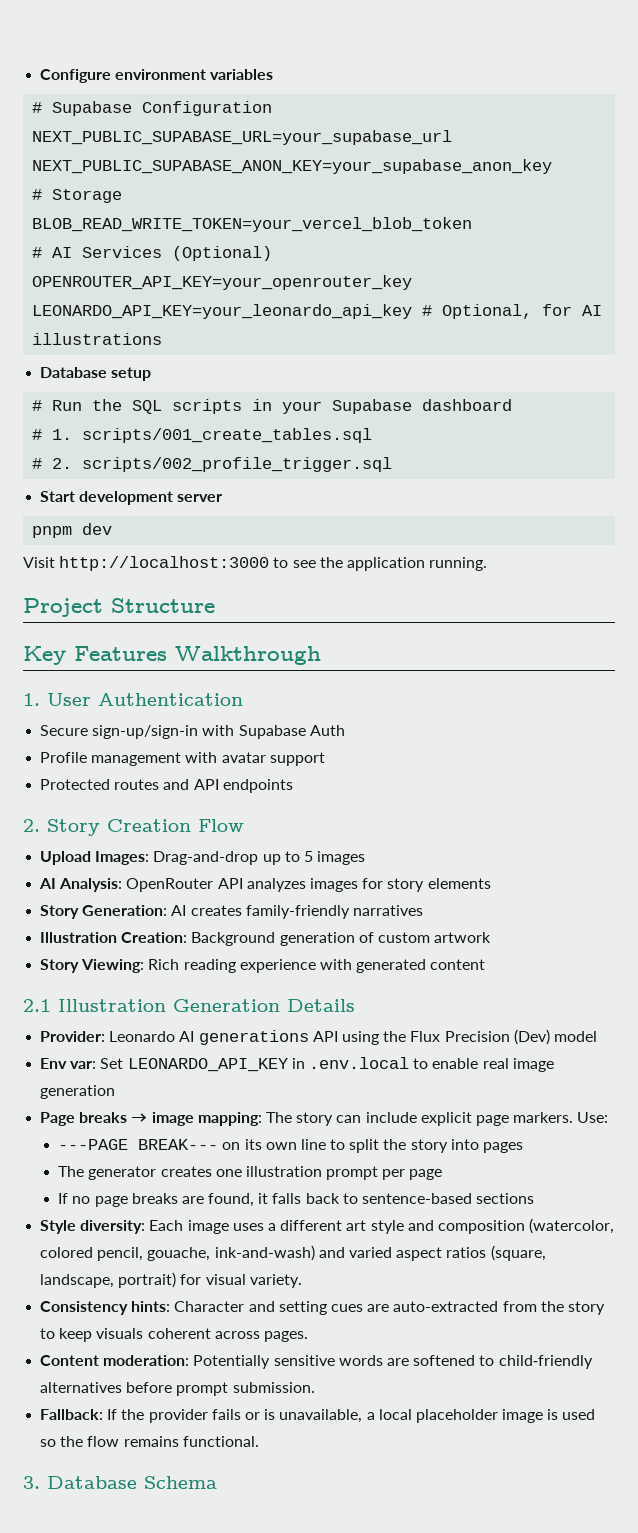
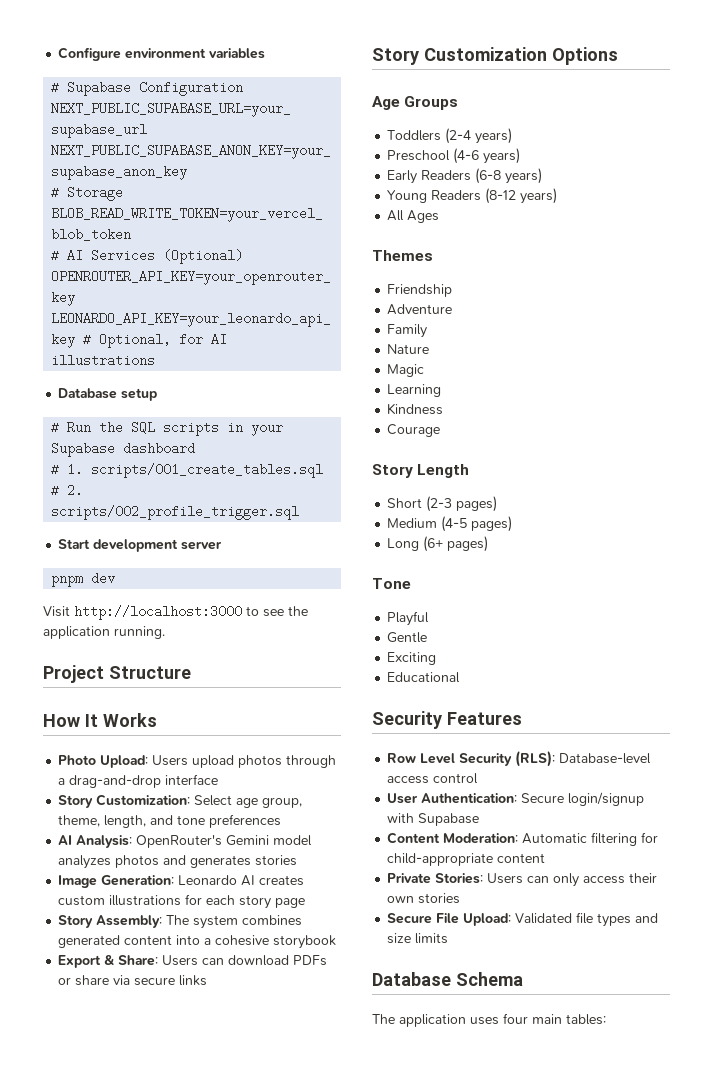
[23,646,321,665] [23,693,243,706] [40,725,345,739] [40,752,325,766] [40,779,293,793] [23,819,244,836] [40,851,366,865] [39,878,491,892] [40,905,423,919] [40,932,492,946] [40,959,486,973] [23,999,355,1012] [40,1029,597,1045] [40,1057,554,1072] [40,1085,116,1099] [40,1112,609,1126] [58,1139,524,1153] [58,1166,443,1180] [58,1193,535,1207] [40,1218,615,1234] [40,1245,546,1261] [40,1272,302,1288] [40,1301,605,1315] [40,1328,308,1342] [40,1355,593,1369] [40,1382,315,1396] [40,1409,596,1423] [40,1436,259,1447] [23,1476,217,1489] Key Features Walkthrough // 1. User Authentication // Secure sign-up/sign-in with Supabase Auth // Profile management with avatar support // Protected routes and API endpoints // 2. Story Creation Flow // Upload Images: Drag-and-drop up to 5 images // AI Analysis: OpenRouter API analyzes images for story elements // Story Generation: AI creates family-friendly narratives // Illustration Creation: Background generation of custom artwork // Story Viewing: Rich reading experience with generated content // 2.1 Illustration Generation Details // Provider: Leonardo AI generations API using the Flux Precision (Dev) model // Env var: Set LEONARDO_API_KEY in .env.local to enable real image generation // Page breaks → image mapping: The story can include explicit page markers. Use: // ---PAGE BREAK--- on its own line to split the story into pages // The generator creates one illustration prompt per page // If no page breaks are found, it falls back to sentence-based sections // Style diversity: Each image uses a different art style and composition (watercolor, colored pencil, gouache, ink-and-wash) and varied aspect ratios (square, landscape, portrait) for visual variety. // Consistency hints: Character and setting cues are auto-extracted from the story to keep visuals coherent across pages. // Content moderation: Potentially sensitive words are softened to child‑friendly alternatives before prompt submission. // Fallback: If the provider fails or is unavailable, a local placeholder image is used so the flow remains functional. // 3. Database Schema -> [43,713,157,727] [58,755,337,768] [58,774,219,788] [58,794,303,808] [58,814,282,828] [58,835,313,848] [58,855,298,869] [58,875,305,888] [58,894,306,909] [58,915,303,929] [58,935,337,949] [58,955,328,968] [58,975,208,986] [372,47,618,65] [372,96,459,110] [387,128,513,144] [387,148,521,164] [387,168,543,184] [387,188,558,204] [387,210,440,223] [372,250,433,261] [387,284,453,297] [387,304,453,315] [387,324,428,338] [387,344,430,354] [387,364,425,377] [387,384,442,397] [387,403,444,415] [387,424,441,437] [372,464,470,478] [387,496,498,512] [387,516,513,532] [387,536,489,552] [372,578,411,589] [387,611,430,626] [387,632,428,643] [387,652,437,665] [387,672,461,683] [372,711,522,729] [387,751,652,767] [387,773,479,784] [387,792,645,806] [387,813,480,826] [387,832,659,846] [387,853,546,866] [387,873,658,887] [387,893,461,904] [387,912,659,927] [387,933,449,944] [372,972,523,986] [372,1013,606,1027] How It Works // Photo Upload: Users upload photos through a drag-and-drop interface // Story Customization: Select age group, theme, length, and tone preferences // AI Analysis: OpenRouter's Gemini model analyzes photos and generates stories // Image Generation: Leonardo AI creates custom illustrations for each story page // Story Assembly: The system combines generated content into a cohesive storybook // Export & Share: Users can download PDFs or share via secure links // Story Customization Options // Age Groups // Toddlers (2-4 years) // Preschool (4-6 years) // Early Readers (6-8 years) // Young Readers (8-12 years) // All Ages // Themes // Friendship // Adventure // Family // Nature // Magic // Learning // Kindness // Courage // Story Length // Short (2-3 pages) // Medium (4-5 pages) // Long (6+ pages) // Tone // Playful // Gentle // Exciting // Educational // Security Features // Row Level Security (RLS): Database-level access control // User Authentication: Secure login/signup with Supabase // Content Moderation: Automatic filtering for child-appropriate content // Private Stories: Users can only access their own stories // Secure File Upload: Validated file types and size limits // Database Schema // The application uses four main tables:

